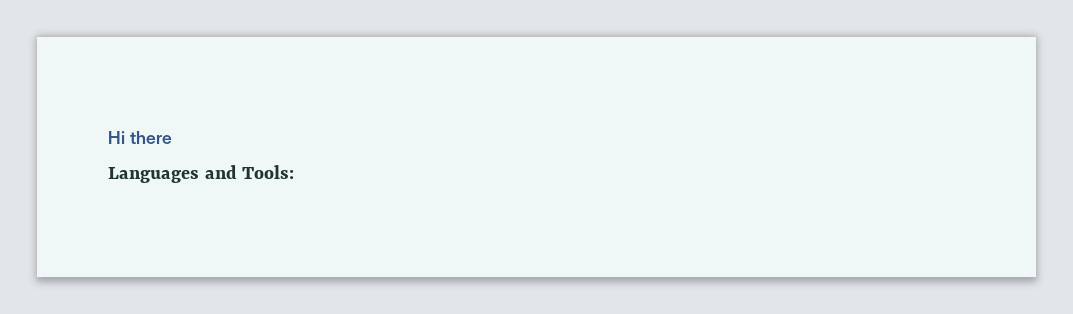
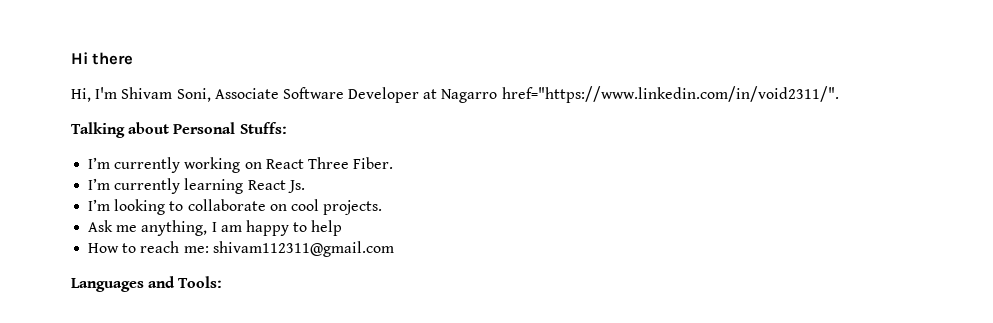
(172, 137) none -> [71,86,839,103] [71,122,287,138] [88,157,394,173] [88,178,305,194] [88,199,383,215] [88,220,343,236] [88,241,394,257] // Hi, I'm Shivam Soni, Associate Software Developer at Nagarro href="https://www.linkedin.com/in/void2311/". // Talking about Personal Stuffs: // I’m currently working on React Three Fiber. // I’m currently learning React Js. // I’m looking to collaborate on cool projects. // Ask me anything, I am happy to help // How to reach me: shivam112311@gmail.com

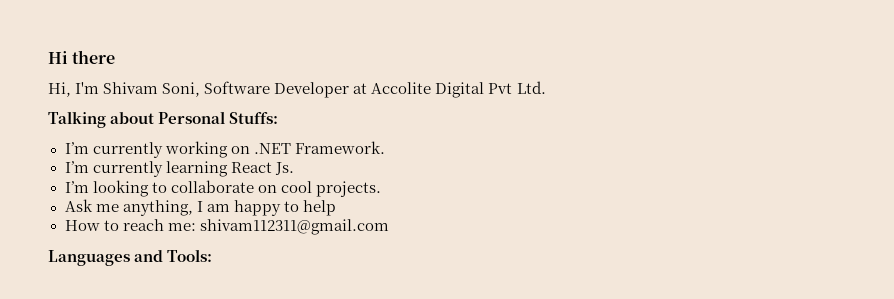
[214,88,279,99] Associate -> (201, 89) none
[441,86,839,103] Nagarro href="https://www.linkedin.com/in/void2311/". -> [371,81,546,98] Accolite Digital Pvt Ltd.
[265,157,394,169] React Three Fiber. -> [253,141,385,154] .NET Framework.

